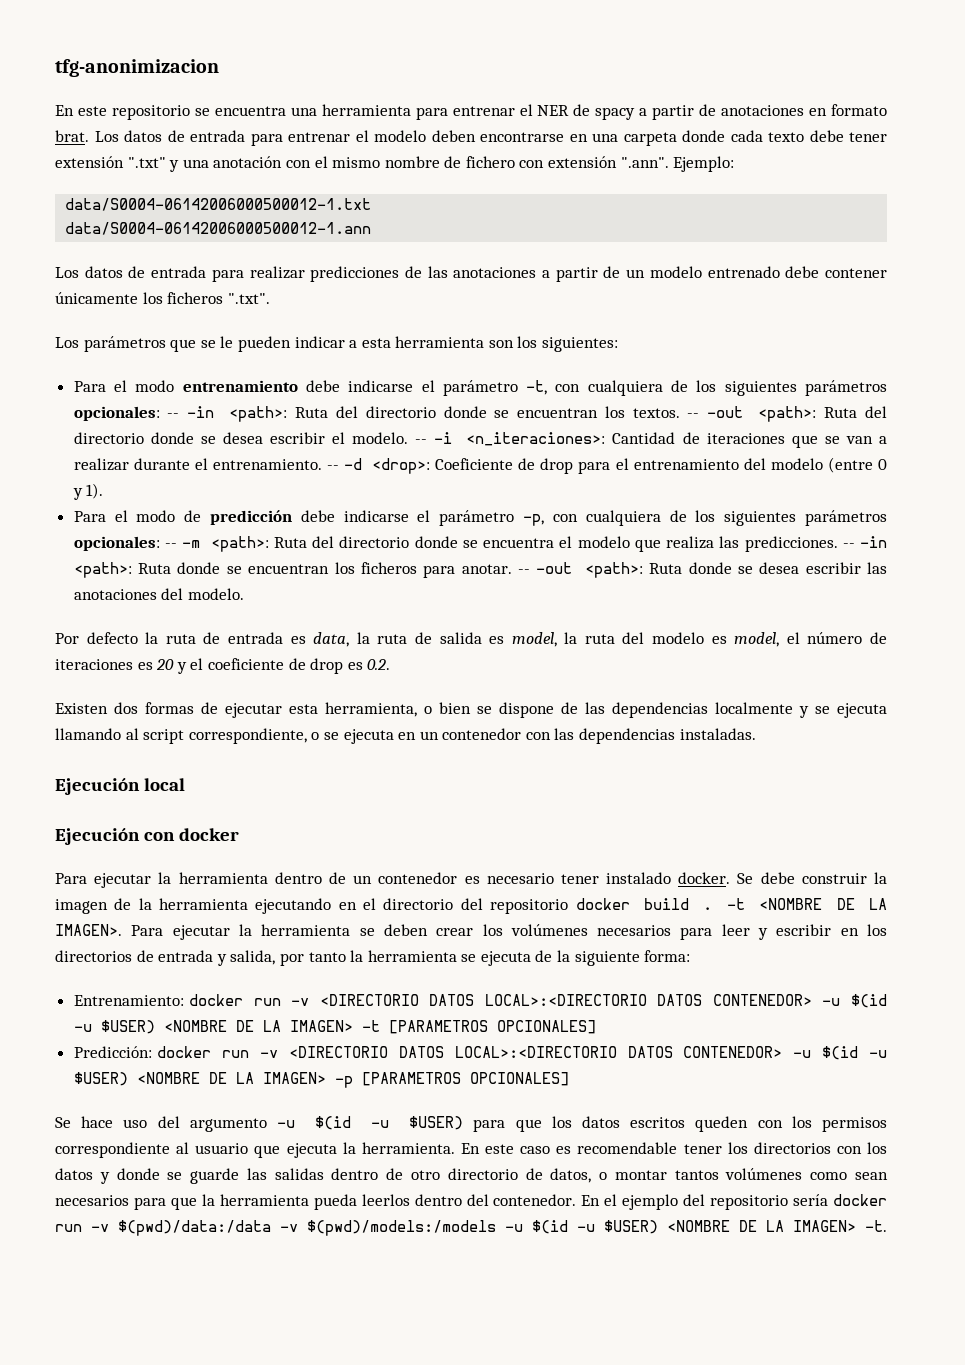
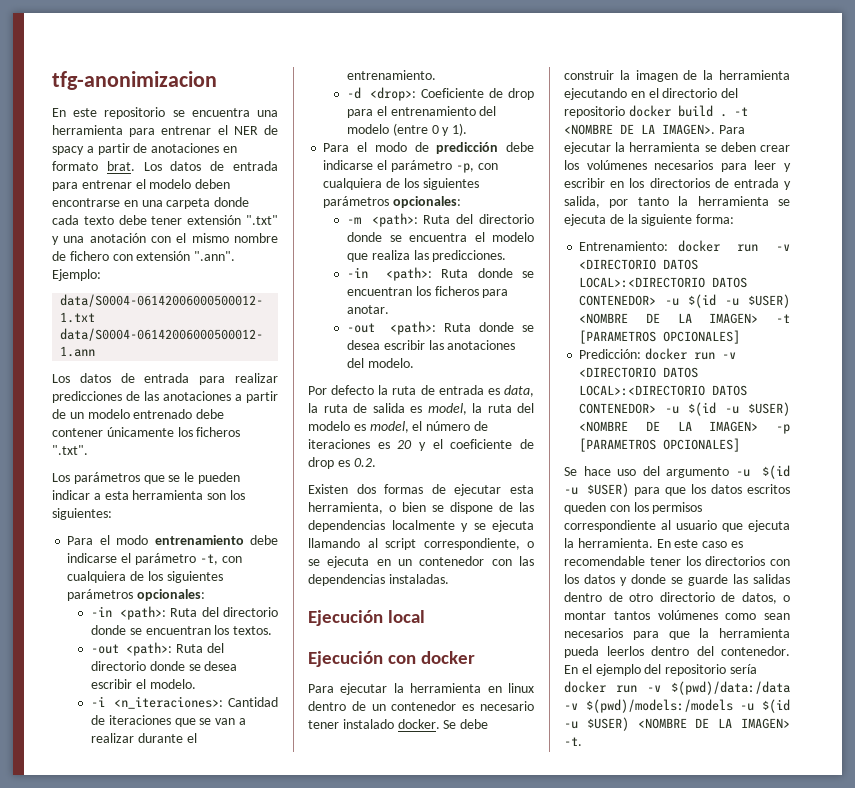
[167,413,180,418] -- -> (206, 595) //
[687,413,700,418] -- -> (273, 630) //
[415,439,428,444] -- -> (196, 684) //
[327,465,340,470] -- -> (437, 75) //
[164,543,177,548] -- -> (462, 202) //
[842,543,855,548] -- -> (507, 256) //
[517,569,530,574] -- -> (390, 309) //
(268, 878) none -> [487,683,534,693] en linux

